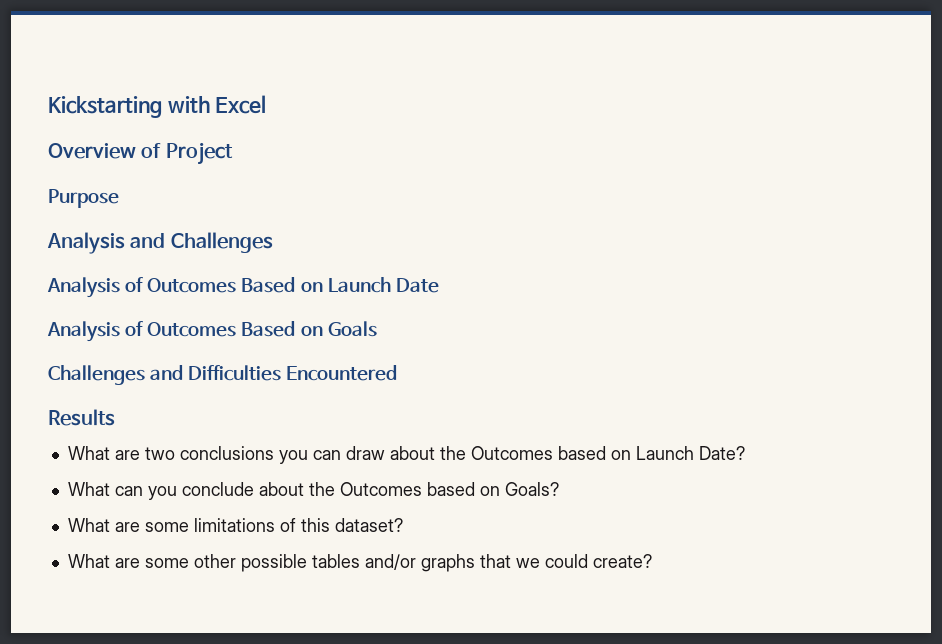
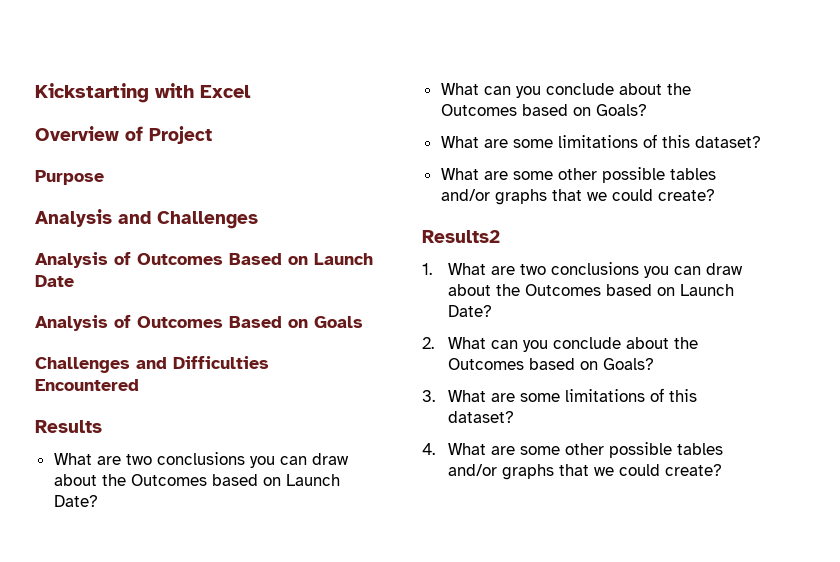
(652, 561) none -> [422,230,500,243] [422,262,744,278] [448,284,735,296] [448,305,493,317] [422,337,699,352] [448,358,655,370] [422,388,698,402] [448,411,515,423] [422,442,724,458] [448,464,723,480] // Results2 // 1. What are two conclusions you can draw about the Outcomes based on Launch Date? // 2. What can you conclude about the Outcomes based on Goals? // 3. What are some limitations of this dataset? // 4. What are some other possible tables and/or graphs that we could create?

